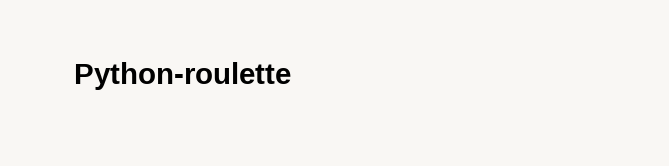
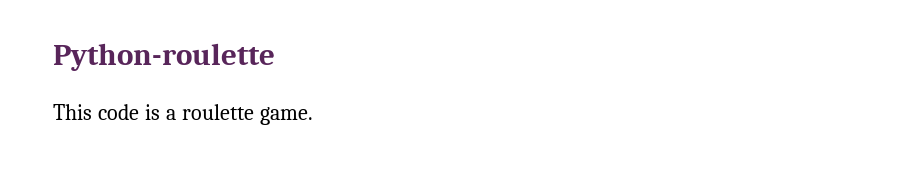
(291, 76) none -> [53,104,313,125] // This code is a roulette game.

